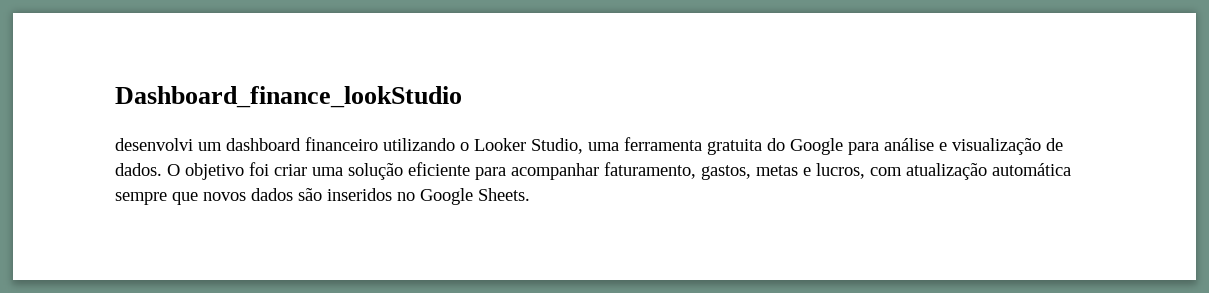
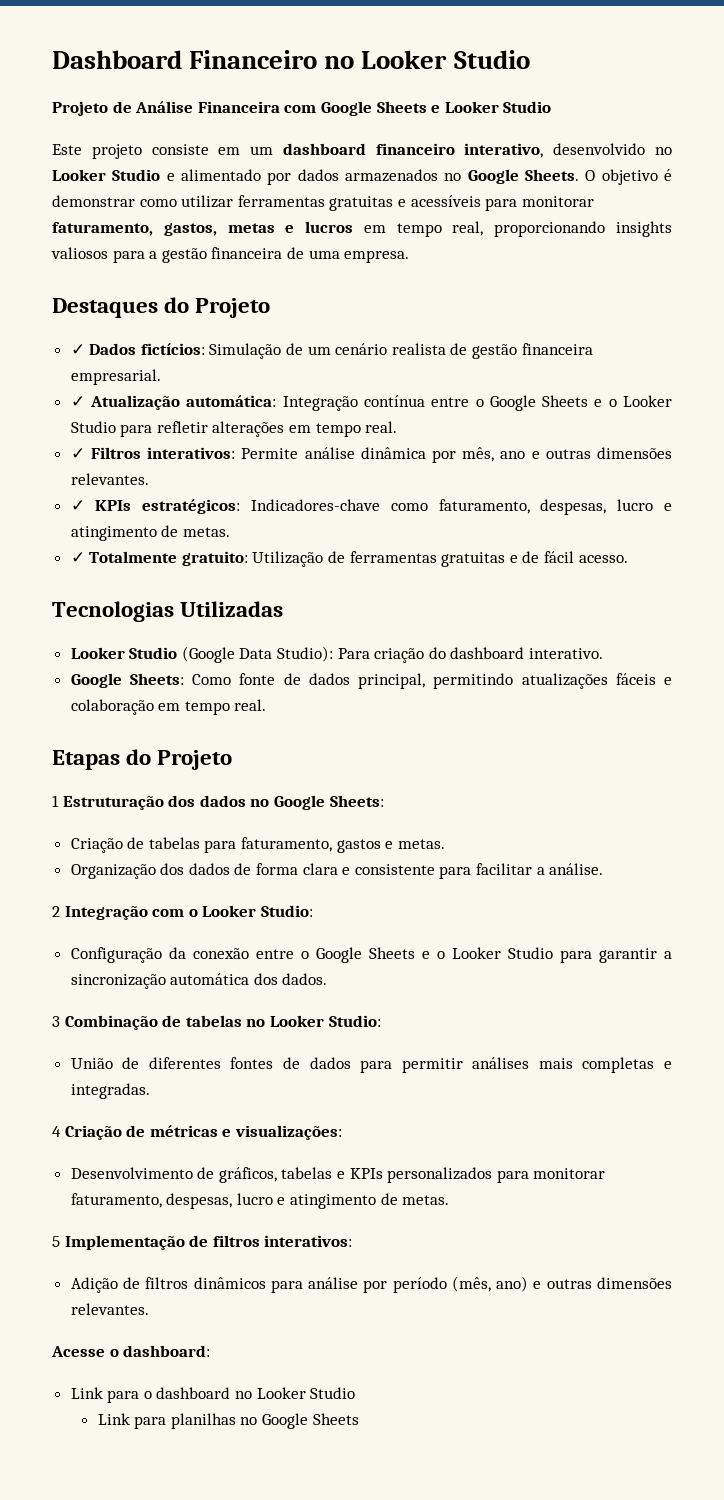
[115,86,462,108] [115,137,1063,155] [115,162,1071,180] [115,188,530,205] Dashboard_finance_lookStudio // desenvolvi um dashboard financeiro utilizando o Looker Studio, uma ferramenta gratuita do Google para análise e visualização de dados. O objetivo foi criar uma solução eficiente para acompanhar faturamento, gastos, metas e lucros, com atualização automática sempre que novos dados são inseridos no Google Sheets. -> [52,50,530,69] [52,101,552,116] [52,143,672,159] [52,169,673,185] [52,195,594,211] [52,221,672,237] [51,247,410,263] [52,297,271,318] [70,343,593,359] [70,369,161,385] [70,395,672,411] [70,421,398,437] [70,447,672,463] [70,473,149,485] [70,499,672,515] [70,525,230,541] [70,551,628,567] [52,601,284,622] [70,646,604,663] [70,673,672,689] [70,699,267,715] [52,749,233,770] [52,795,384,810] [70,837,445,853] [70,863,604,879] [52,905,313,920] [70,947,672,963] [70,973,328,989] [52,1015,381,1030] [70,1057,672,1073] [70,1083,150,1099] [52,1125,342,1140] [70,1167,606,1183] [70,1193,450,1209] [52,1235,353,1250] [70,1276,672,1293] [70,1303,149,1315] [51,1345,211,1357] [70,1387,356,1403] [97,1413,359,1429] Dashboard Financeiro no Looker Studio // Projeto de Análise Financeira com Google Sheets e Looker Studio // Este projeto consiste em um dashboard financeiro interativo, desenvolvido no Looker Studio e alimentado por dados armazenados no Google Sheets. O objetivo é demonstrar como utilizar ferramentas gratuitas e acessíveis para monitorar faturamento, gastos, metas e lucros em tempo real, proporcionando insights valiosos para a gestão financeira de uma empresa. // Destaques do Projeto // ✓ Dados fictícios: Simulação de um cenário realista de gestão financeira empresarial. // ✓ Atualização automática: Integração contínua entre o Google Sheets e o Looker Studio para refletir alterações em tempo real. // ✓ Filtros interativos: Permite análise dinâmica por mês, ano e outras dimensões relevantes. // ✓ KPIs estratégicos: Indicadores-chave como faturamento, despesas, lucro e atingimento de metas. // ✓ Totalmente gratuito: Utilização de ferramentas gratuitas e de fácil acesso. // Tecnologias Utilizadas // Looker Studio (Google Data Studio): Para criação do dashboard interativo. // Google Sheets: Como fonte de dados principal, permitindo atualizações fáceis e colaboração em tempo real. // Etapas do Projeto // 1 Estruturação dos dados no Google Sheets: // Criação de tabelas para faturamento, gastos e metas. // Organização dos dados de forma clara e consistente para facilitar a análise. // 2 Integração com o Looker Studio: // Configuração da conexão entre o Google Sheets e o Looker Studio para garantir a sincronização automática dos dados. // 3 Combinação de tabelas no Looker Studio: // União de diferentes fontes de dados para permitir análises mais completas e integradas. // 4 Criação de métricas e visualizações: // Desenvolvimento de gráficos, tabelas e KPIs personalizados para monitorar faturamento, despesas, lucro e atingimento de metas. // 5 Implementação de filtros interativos: // Adição de filtros dinâmicos para análise por período (mês, ano) e outras dimensões relevantes. // Acesse o dashboard: // Link para o dashboard no Looker Studio // Link para planilhas no Google Sheets

